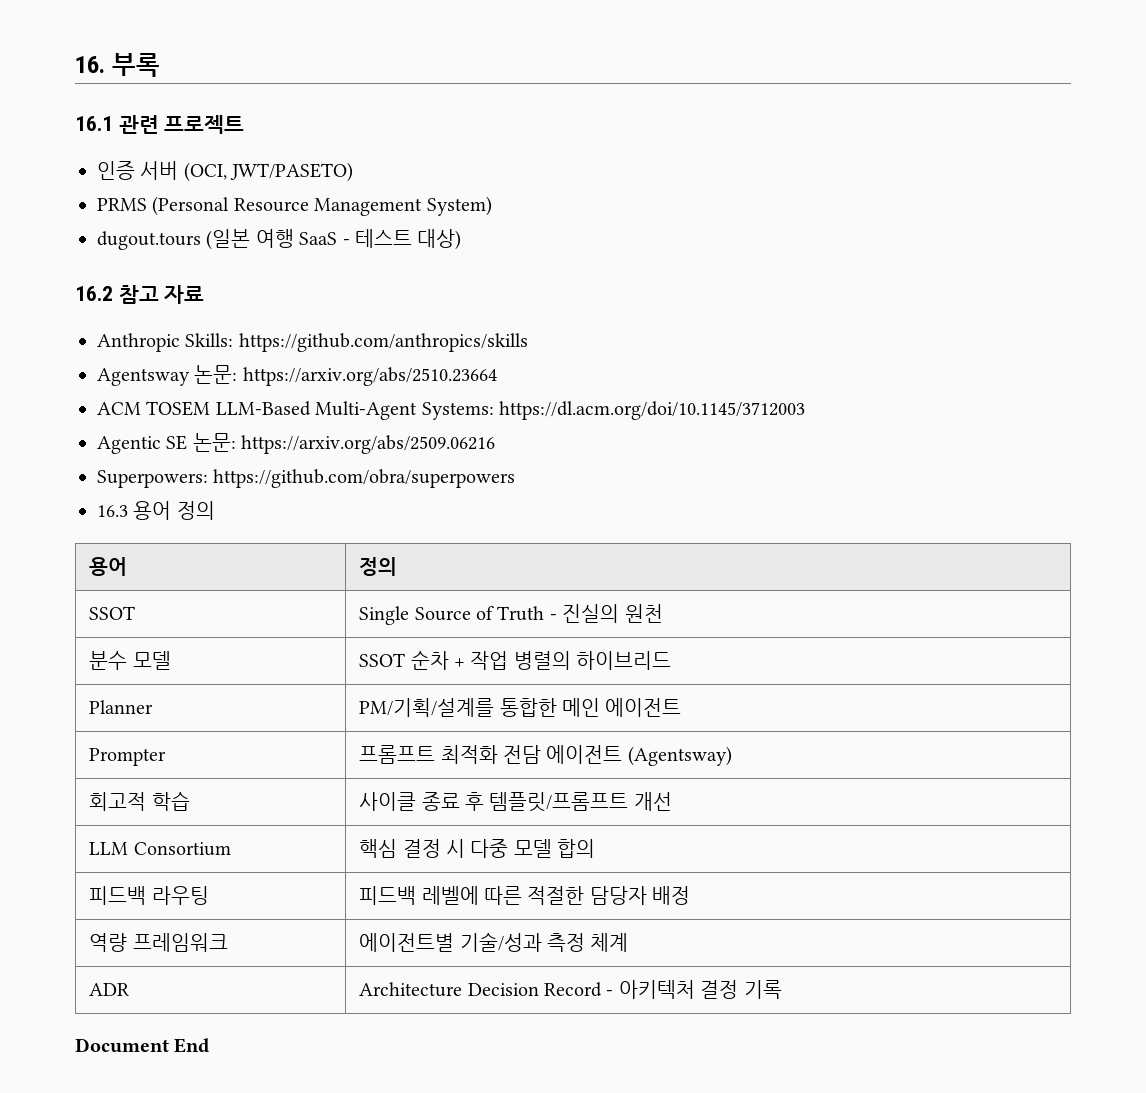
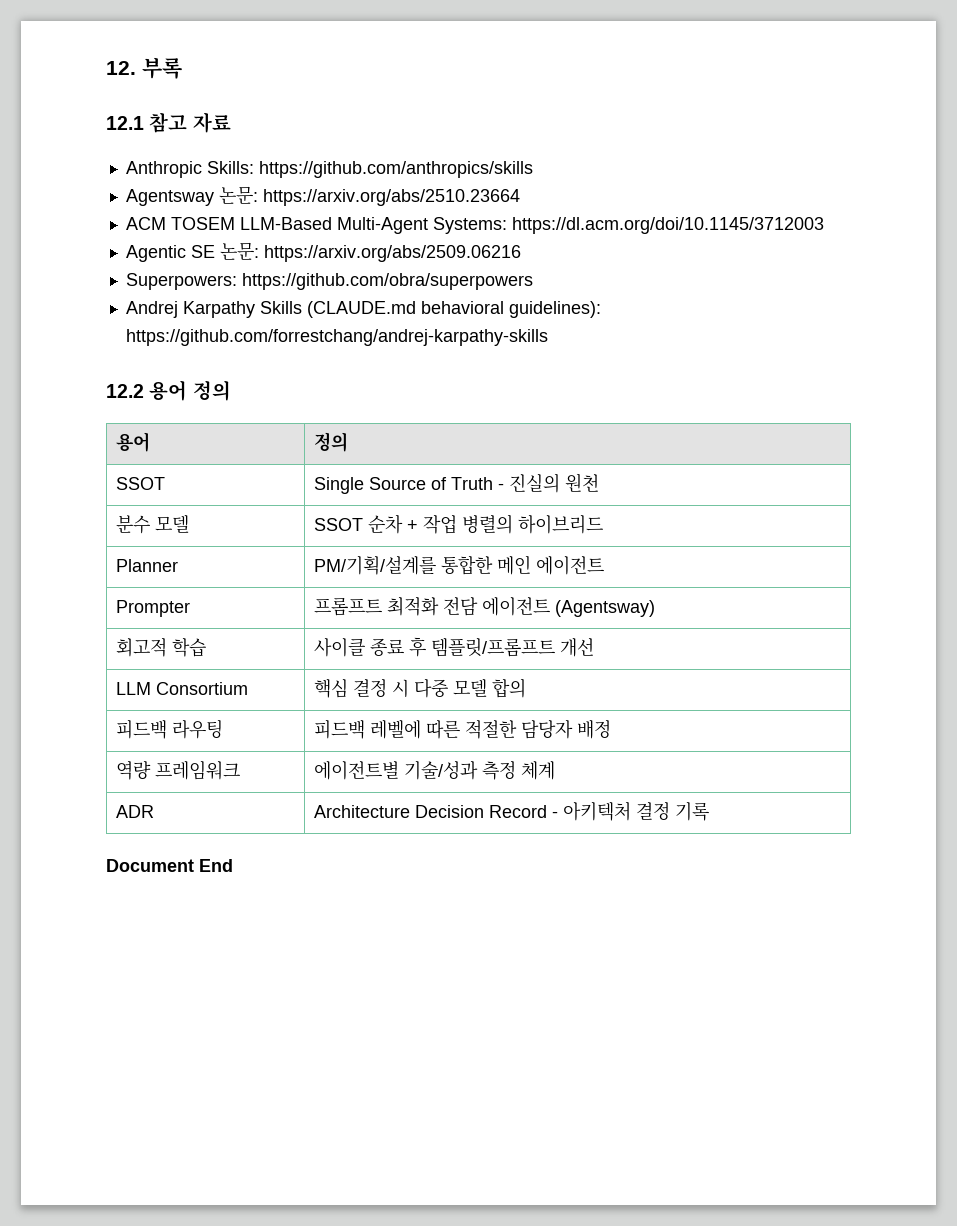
[75,56,105,73] 16. -> [106,61,136,75] 12.
[75,115,245,134] [97,161,354,182] [97,196,492,216] [97,229,462,250] [75,286,113,301] 16.1 관련 프로젝트 // 인증 서버 (OCI, JWT/PASETO) // PRMS (Personal Resource Management System) // dugout.tours (일본 여행 SaaS - 테스트 대상) // 16.2 -> [106,116,144,130] 12.1
[97,505,128,517] 16.3 -> [125,301,601,318] [125,329,548,346] [106,384,144,398] Andrej Karpathy Skills (CLAUDE.md behavioral guidelines): https://github.com/forrestchang/andrej-karpathy-skills // 12.2

